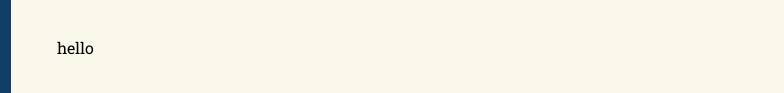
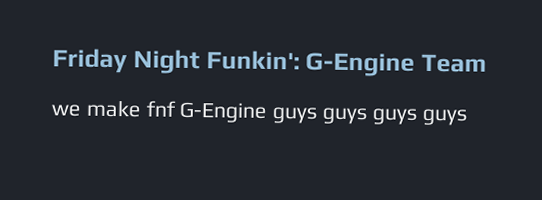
[57,41,94,55] hello -> [52,48,487,77] [51,99,467,126] Friday Night Funkin': G-Engine Team // we make fnf G-Engine guys guys guys guys

